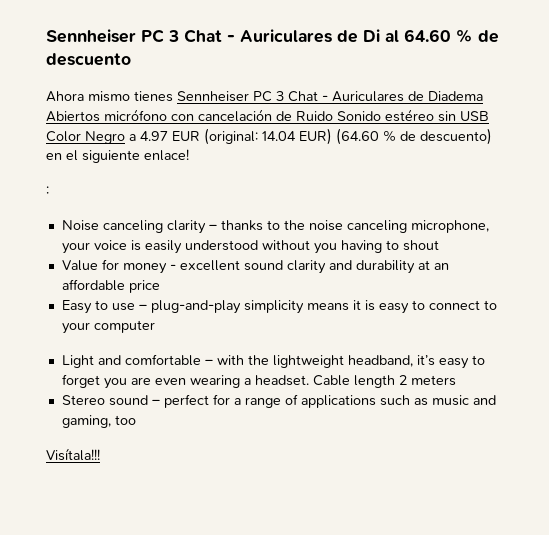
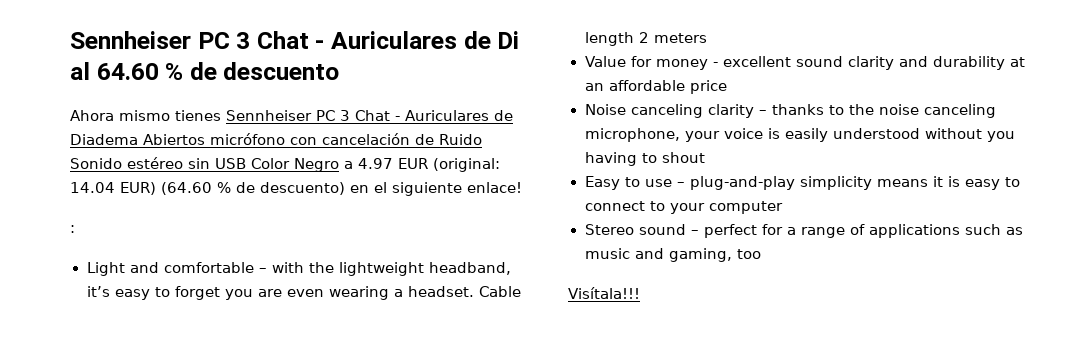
[61,220,489,234] [61,240,439,254] [61,259,449,274] [61,279,160,293] [61,300,497,314] [61,320,155,334] // Noise canceling clarity – thanks to the noise canceling microphone, your voice is easily understood without you having to shout // Value for money - excellent sound clarity and durability at an affordable price // Easy to use – plug-and-play simplicity means it is easy to connect to your computer -> (75, 229) none
(456, 380) none -> [584,56,1026,70] [584,80,727,94] [584,104,996,118] [584,128,1015,142] [584,152,705,166] [584,176,1020,190] [584,201,783,214] // Value for money - excellent sound clarity and durability at an affordable price // Noise canceling clarity – thanks to the noise canceling microphone, your voice is easily understood without you having to shout // Easy to use – plug-and-play simplicity means it is easy to connect to your computer

